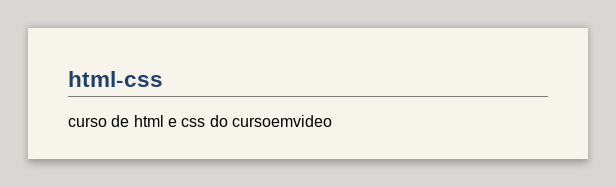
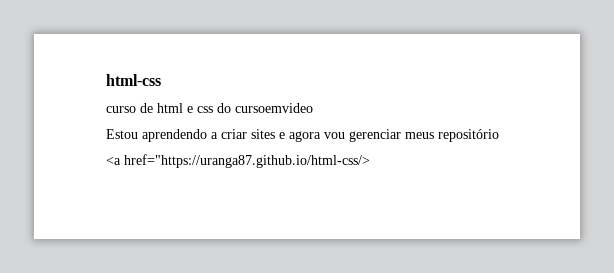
(332, 121) none -> [106,129,499,142] [106,154,370,168] // Estou aprendendo a criar sites e agora vou gerenciar meus repositório // <a href="https://uranga87.github.io/html-css/>

